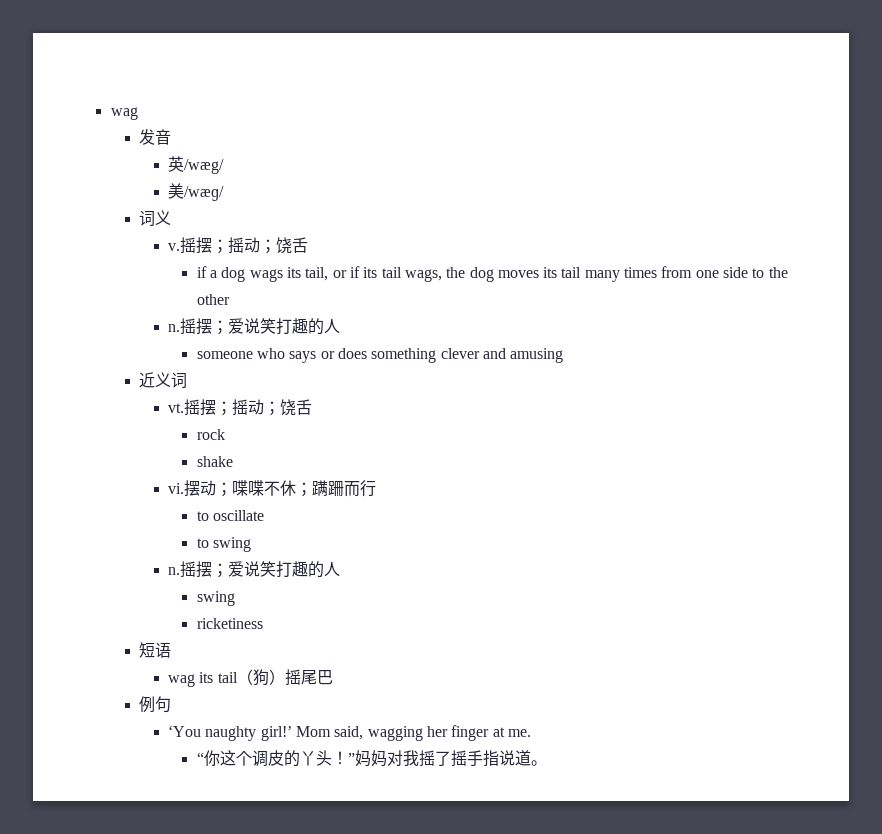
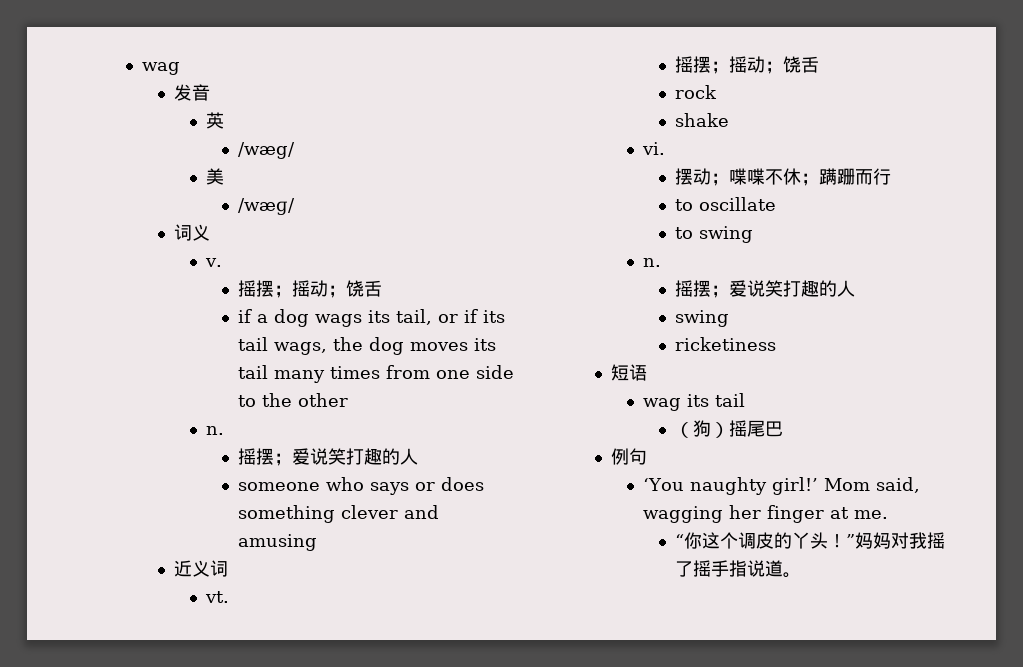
(184, 164) none -> (225, 120) //
(184, 191) none -> (225, 176) //
(180, 247) none -> (223, 262) //
(180, 328) none -> (225, 430) //
(184, 408) none -> (230, 597) //
(184, 488) none -> (666, 148) //
(180, 571) none -> (662, 262) //
(238, 677) none -> (746, 400) //

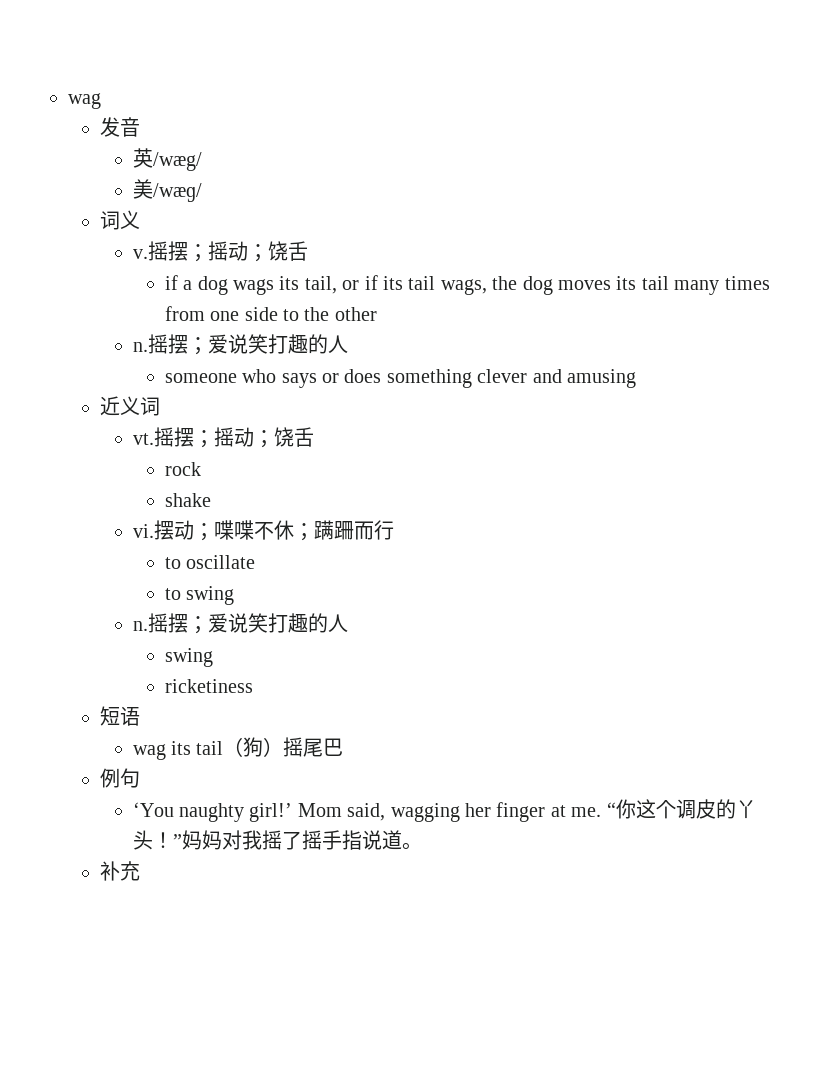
(225, 120) // -> (153, 158) none
(225, 176) // -> (153, 189) none
(223, 262) // -> (148, 254) none
(225, 430) // -> (148, 347) none
(230, 597) // -> (154, 439) none
(666, 148) // -> (154, 531) none
(662, 262) // -> (148, 626) none
(746, 400) // -> (224, 748) none
(889, 514) // -> (602, 812) none
(802, 575) none -> [100,861,141,881] // 补充

